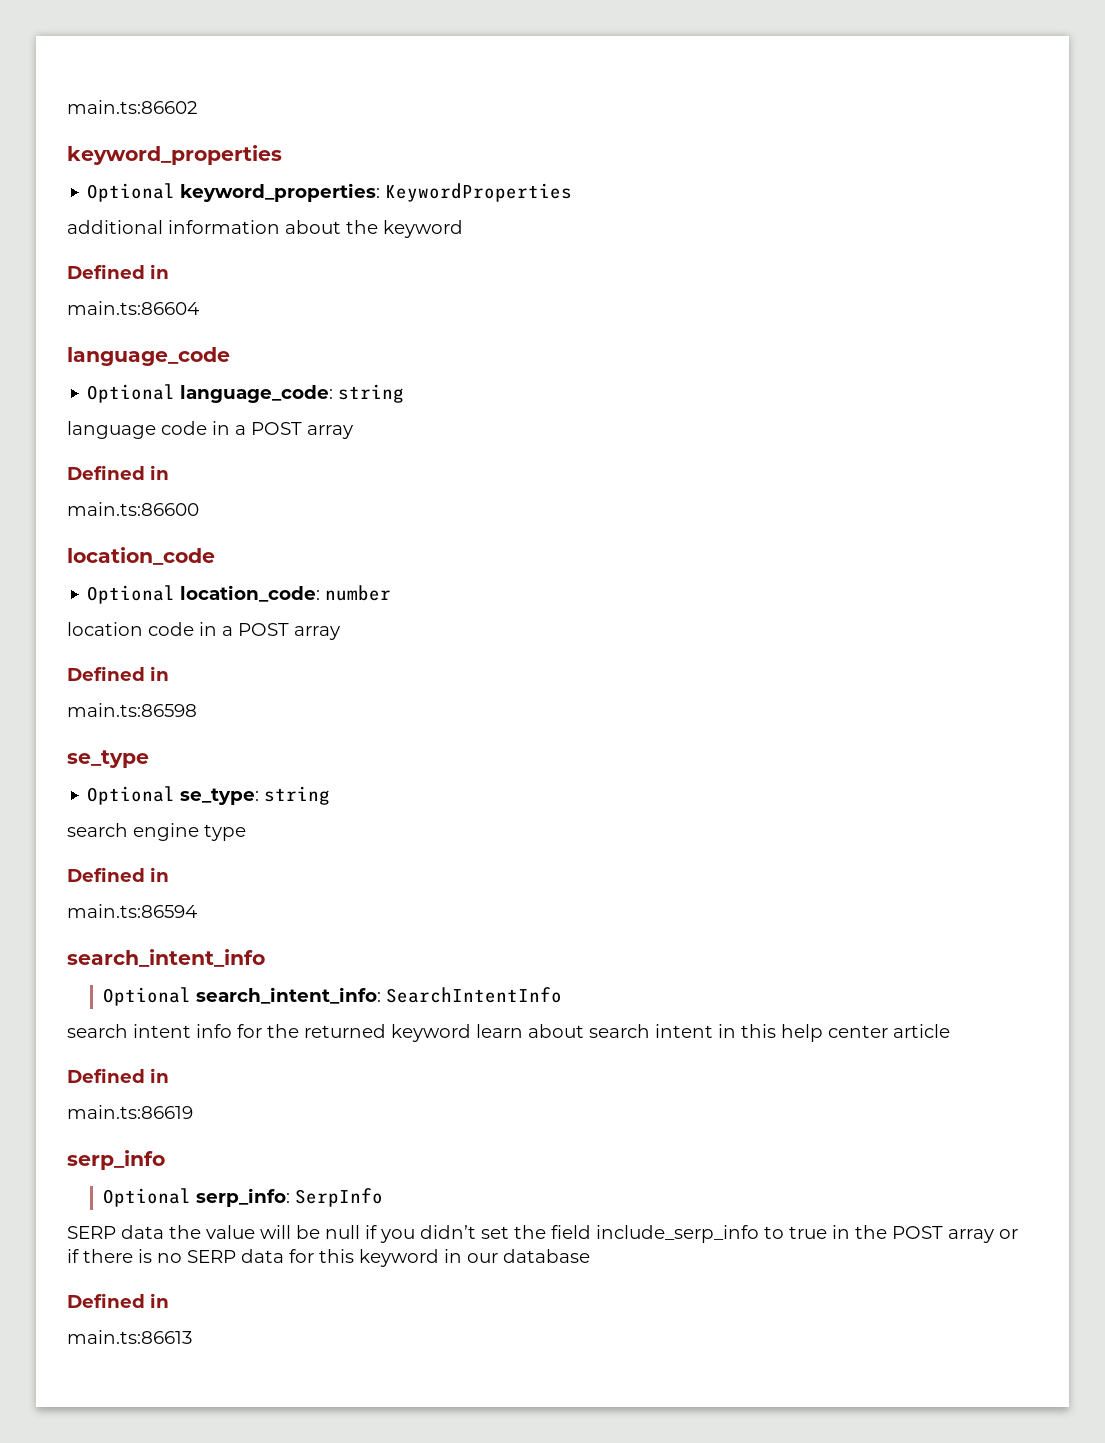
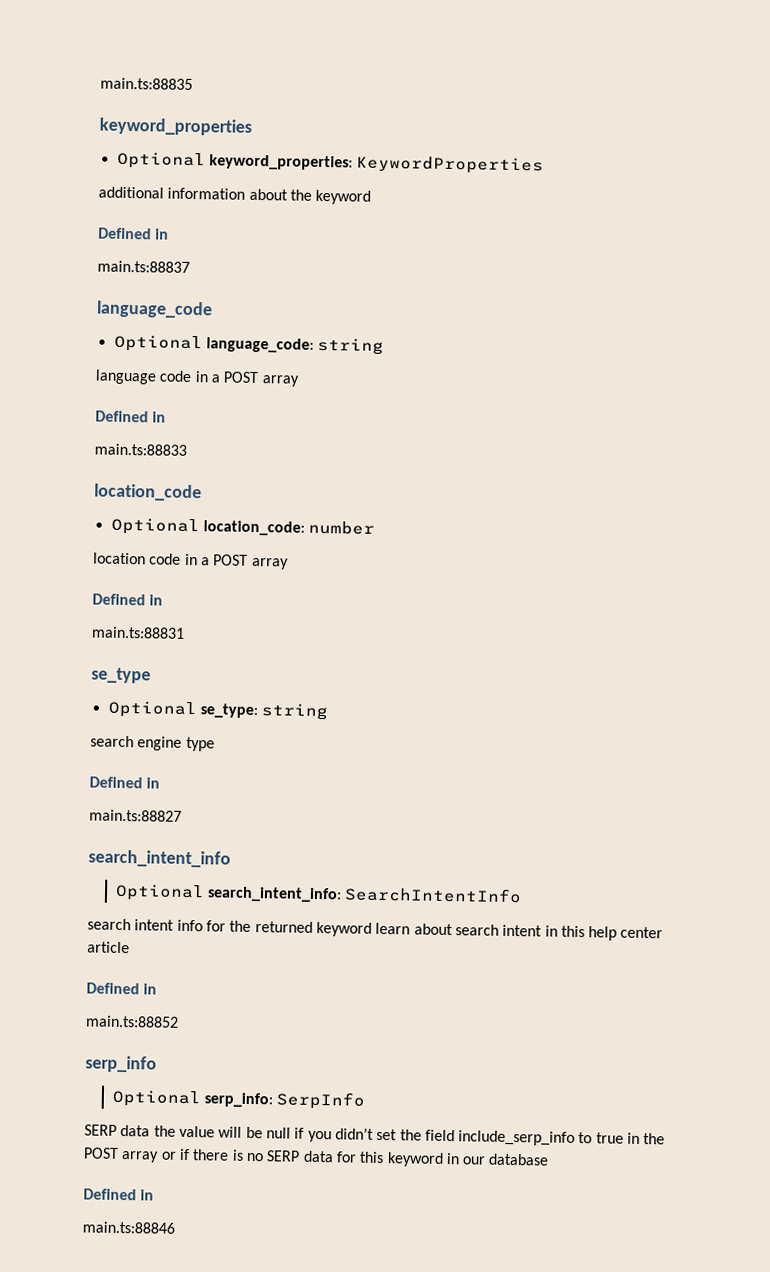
[67,100,198,114] main.ts:86602 -> [100,77,193,90] main.ts:88835
[67,301,199,315] main.ts:86604 -> [97,260,190,273] main.ts:88837
[67,502,199,516] main.ts:86600 -> [94,443,187,456] main.ts:88833
[67,703,197,717] main.ts:86598 -> [91,626,185,639] main.ts:88831
[67,904,197,918] main.ts:86594 -> [89,809,182,822] main.ts:88827
[67,1105,193,1119] main.ts:86619 -> [85,1015,179,1028] main.ts:88852
[67,1330,192,1344] main.ts:86613 -> [82,1221,175,1234] main.ts:88846

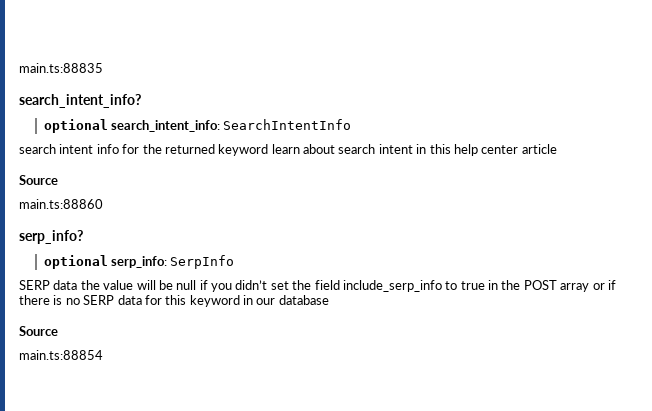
[99,117,252,136] [116,151,545,175] [98,186,372,205] [98,227,170,240] [97,260,190,273] [96,300,213,319] [113,334,385,355] [95,369,299,387] [95,410,167,423] [94,443,187,456] [94,483,202,502] [110,517,376,536] [93,552,289,570] [92,593,164,606] [91,626,185,639] [91,667,151,684] [107,700,329,721] [90,735,215,752] [89,776,161,789] [89,809,182,822] [88,849,231,868] [114,883,205,902] keyword_properties // Optional keyword_properties: KeywordProperties // additional information about the keyword // Defined in // main.ts:88837 // language_code // Optional language_code: string // language code in a POST array // Defined in // main.ts:88833 // location_code // Optional location_code: number // location code in a POST array // Defined in // main.ts:88831 // se_type // Optional se_type: string // search engine type // Defined in // main.ts:88827 // search_intent_info // Optional -> [19,94,141,108] [43,119,108,133] search_intent_info? // optional
[86,982,158,995] [85,1015,179,1028] [85,1055,157,1073] [111,1089,201,1108] Defined in // main.ts:88852 // serp_info // Optional -> [19,175,58,185] [19,199,103,209] [19,230,83,244] [43,255,108,269] Source // main.ts:88860 // serp_info? // optional
[83,1188,155,1201] [82,1221,175,1234] Defined in // main.ts:88846 -> [19,326,58,336] [19,350,103,360] Source // main.ts:88854

